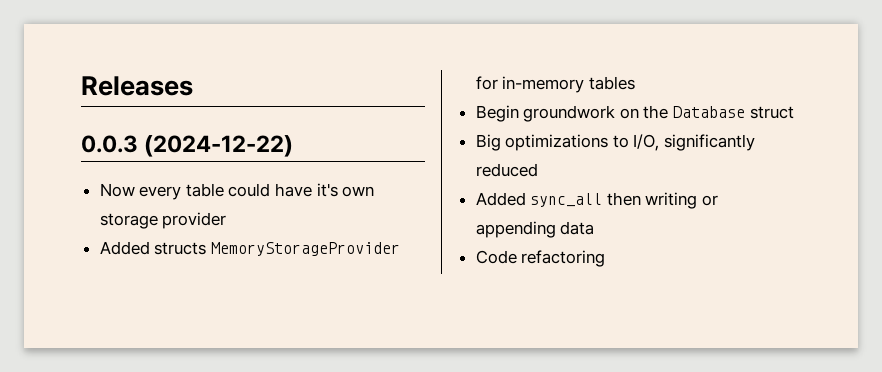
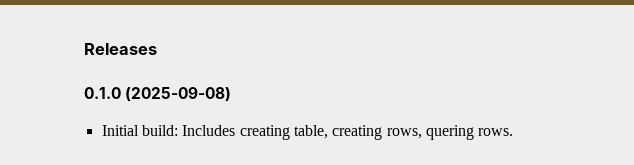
[81,135,294,157] [99,183,375,200] [99,212,227,229] [99,241,400,256] [475,76,635,93] [475,105,794,122] [475,134,756,151] [475,163,538,177] [475,192,719,209] [475,221,595,238] [475,250,606,267] 0.0.3 (2024-12-22) // Now every table could have it's own storage provider // Added structs MemoryStorageProvider for in-memory tables // Begin groundwork on the Database struct // Big optimizations to I/O, significantly reduced // Added sync_all then writing or appending data // Code refactoring -> [84,87,232,102] [101,125,514,140] 0.1.0 (2025-09-08) // Initial build: Includes creating table, creating rows, quering rows.

